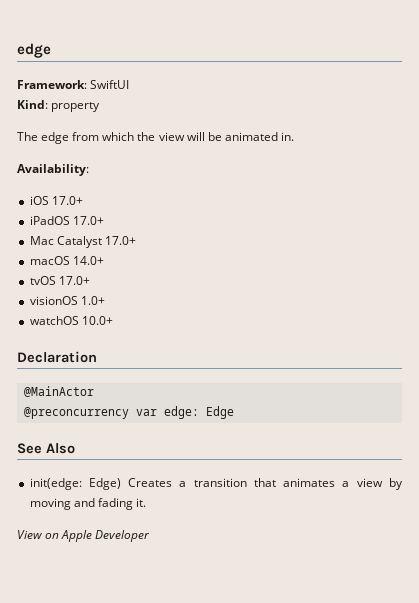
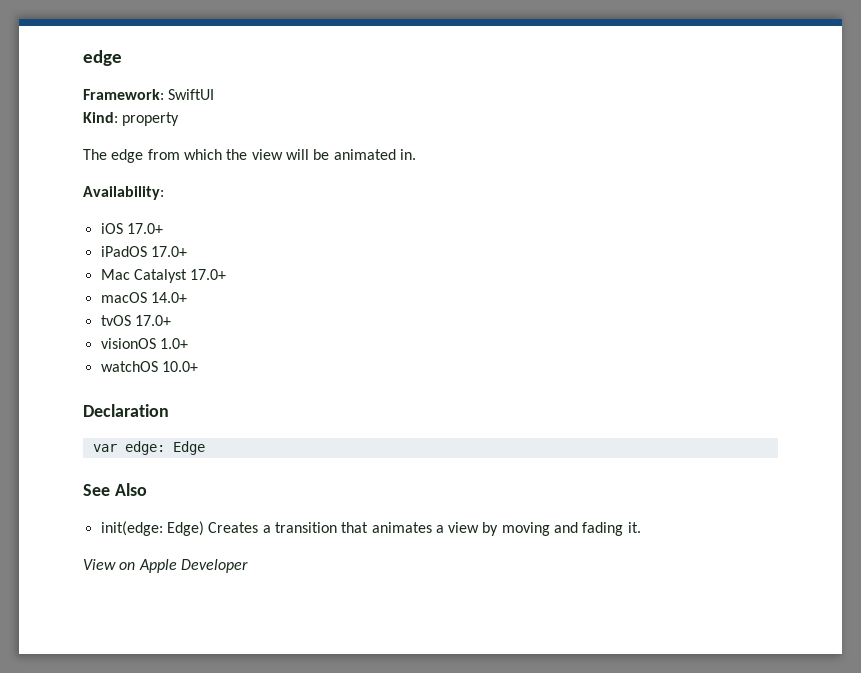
[23,386,94,397] [23,407,129,419] @MainActor // @preconcurrency -> (169, 410) none

